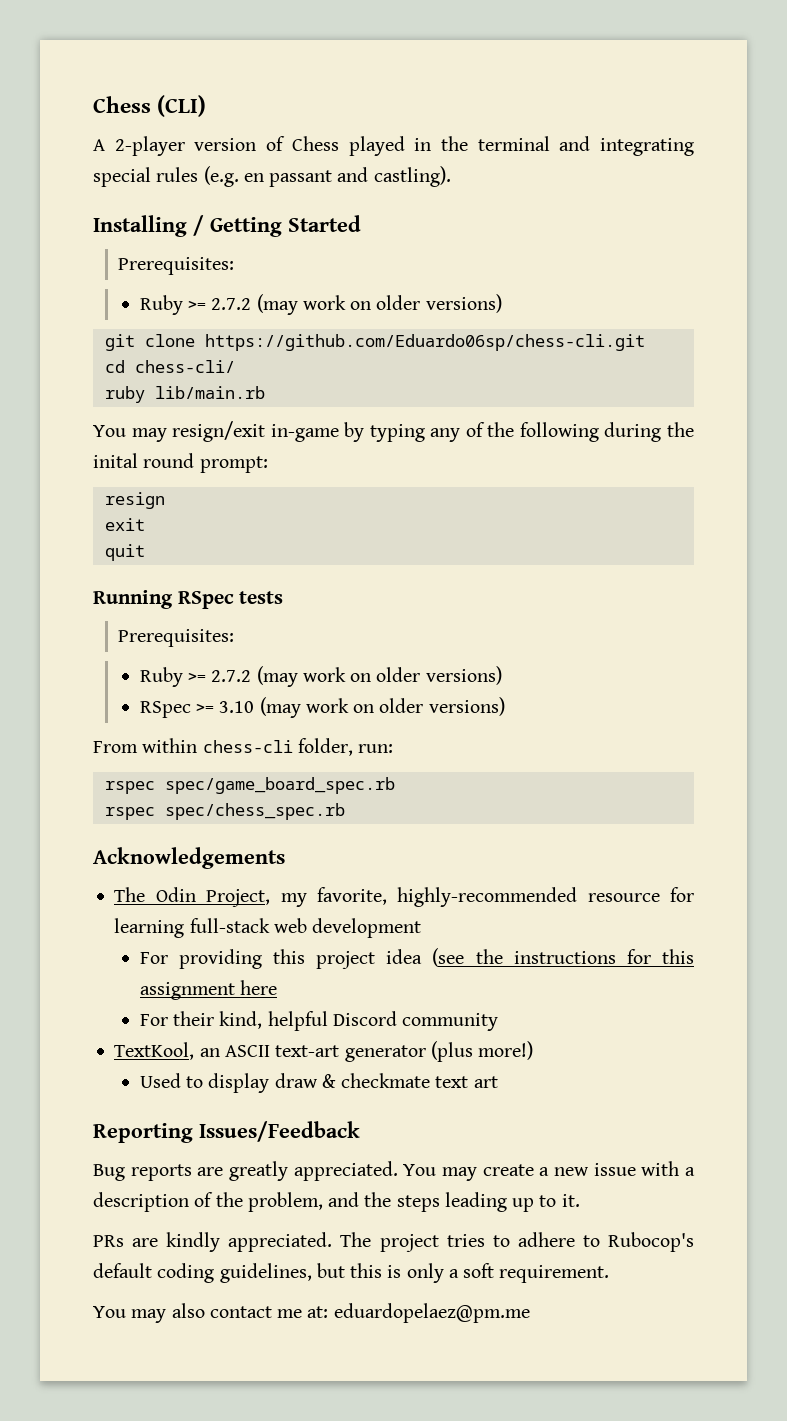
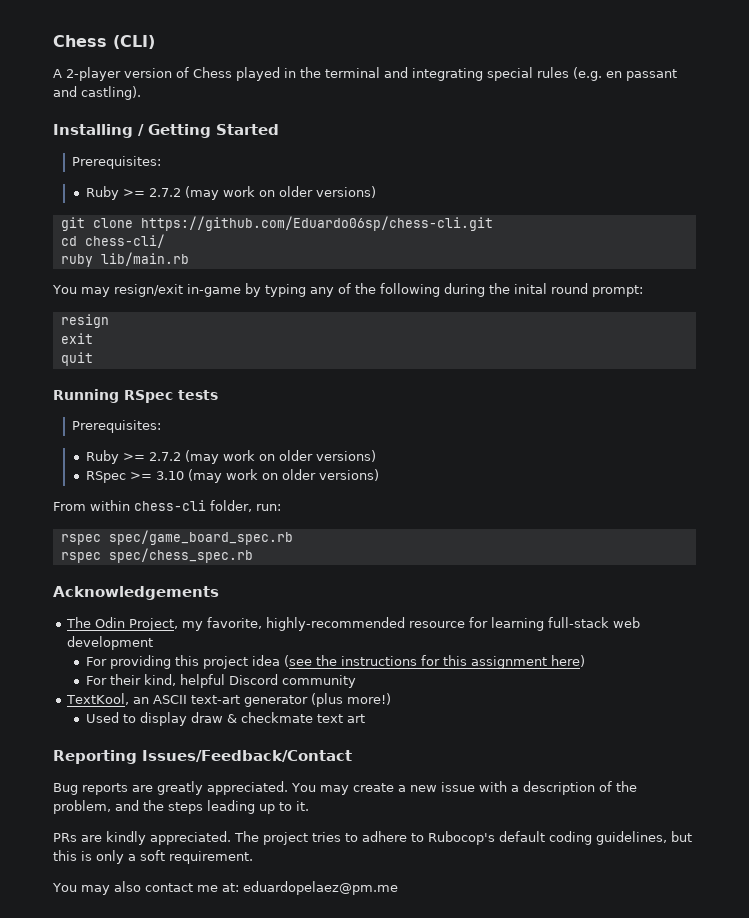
[240,980,278,995] here -> [550,655,585,667] here)
[199,1121,360,1142] Issues/Feedback -> [142,750,352,762] Issues/Feedback/Contact

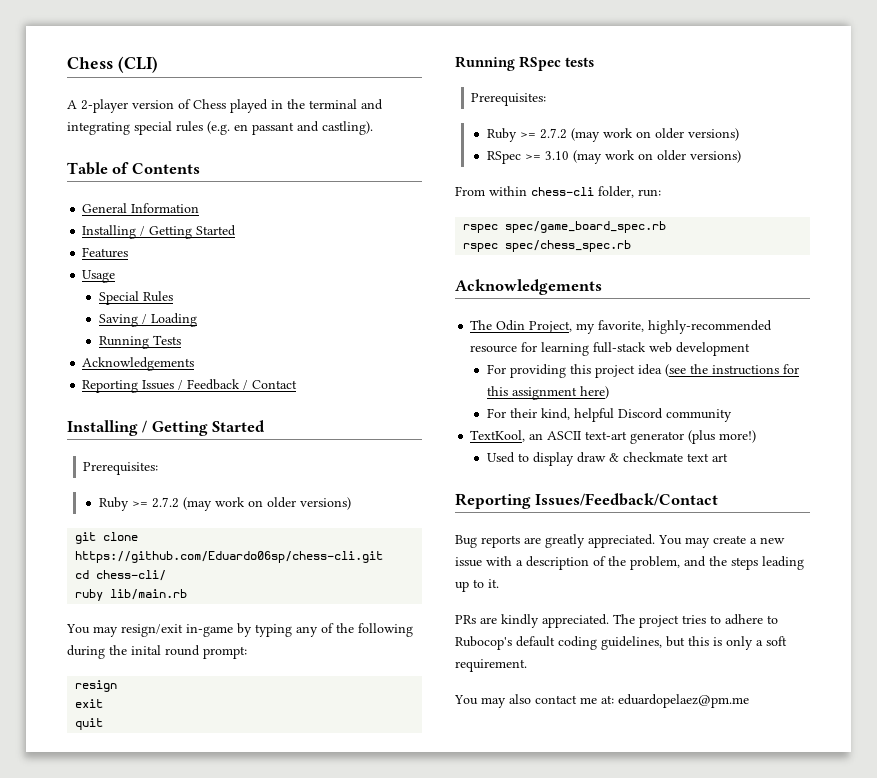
(141, 93) none -> [67,162,200,175] [82,203,200,213] [82,225,237,239] [82,247,129,258] [82,270,116,283] [98,291,173,305] [98,313,197,327] [98,335,181,349] [82,357,195,371] [82,379,298,393] // Table of Contents // General Information // Installing / Getting Started // Features // Usage // Special Rules // Saving / Loading // Running Tests // Acknowledgements // Reporting Issues / Feedback / Contact

